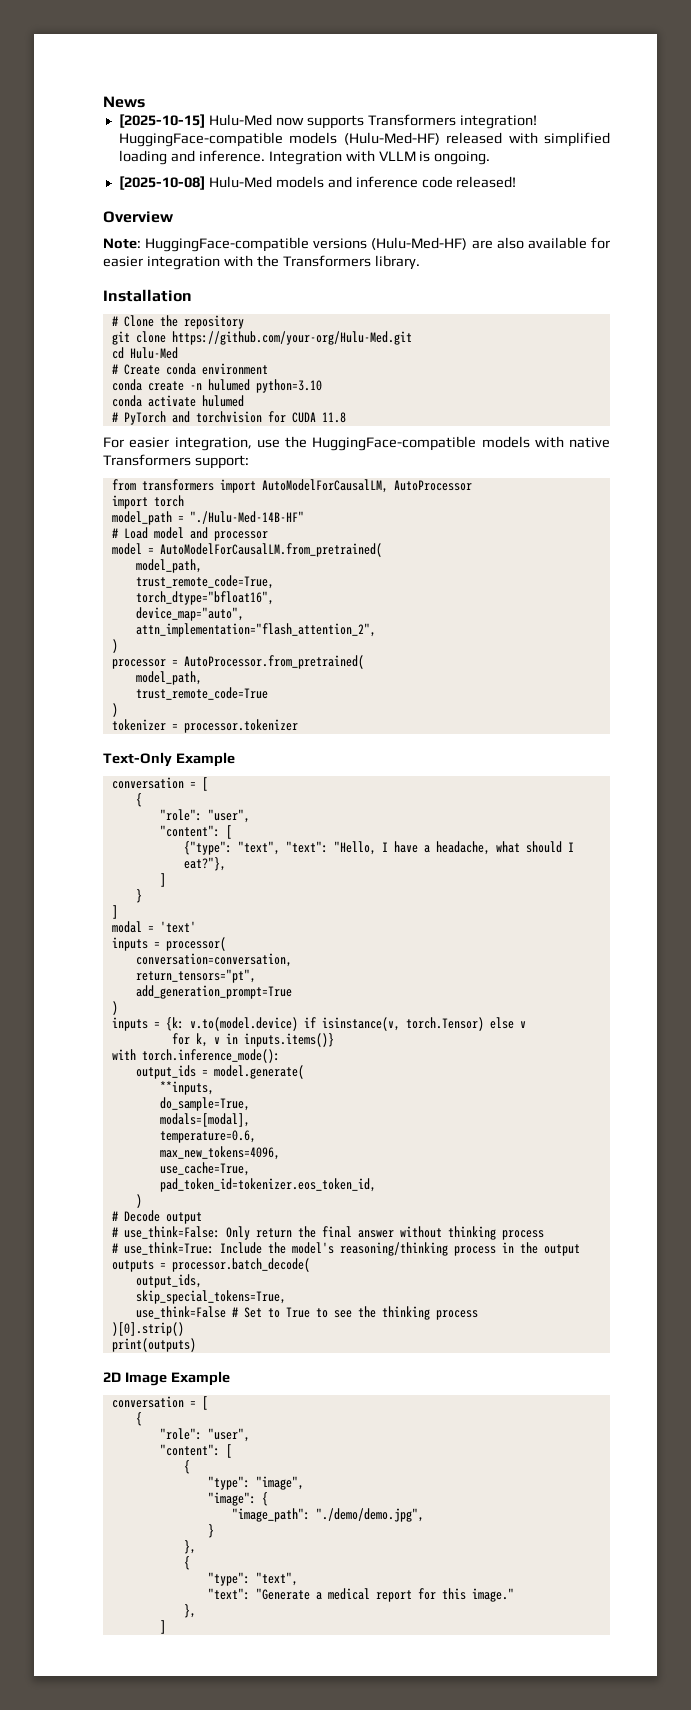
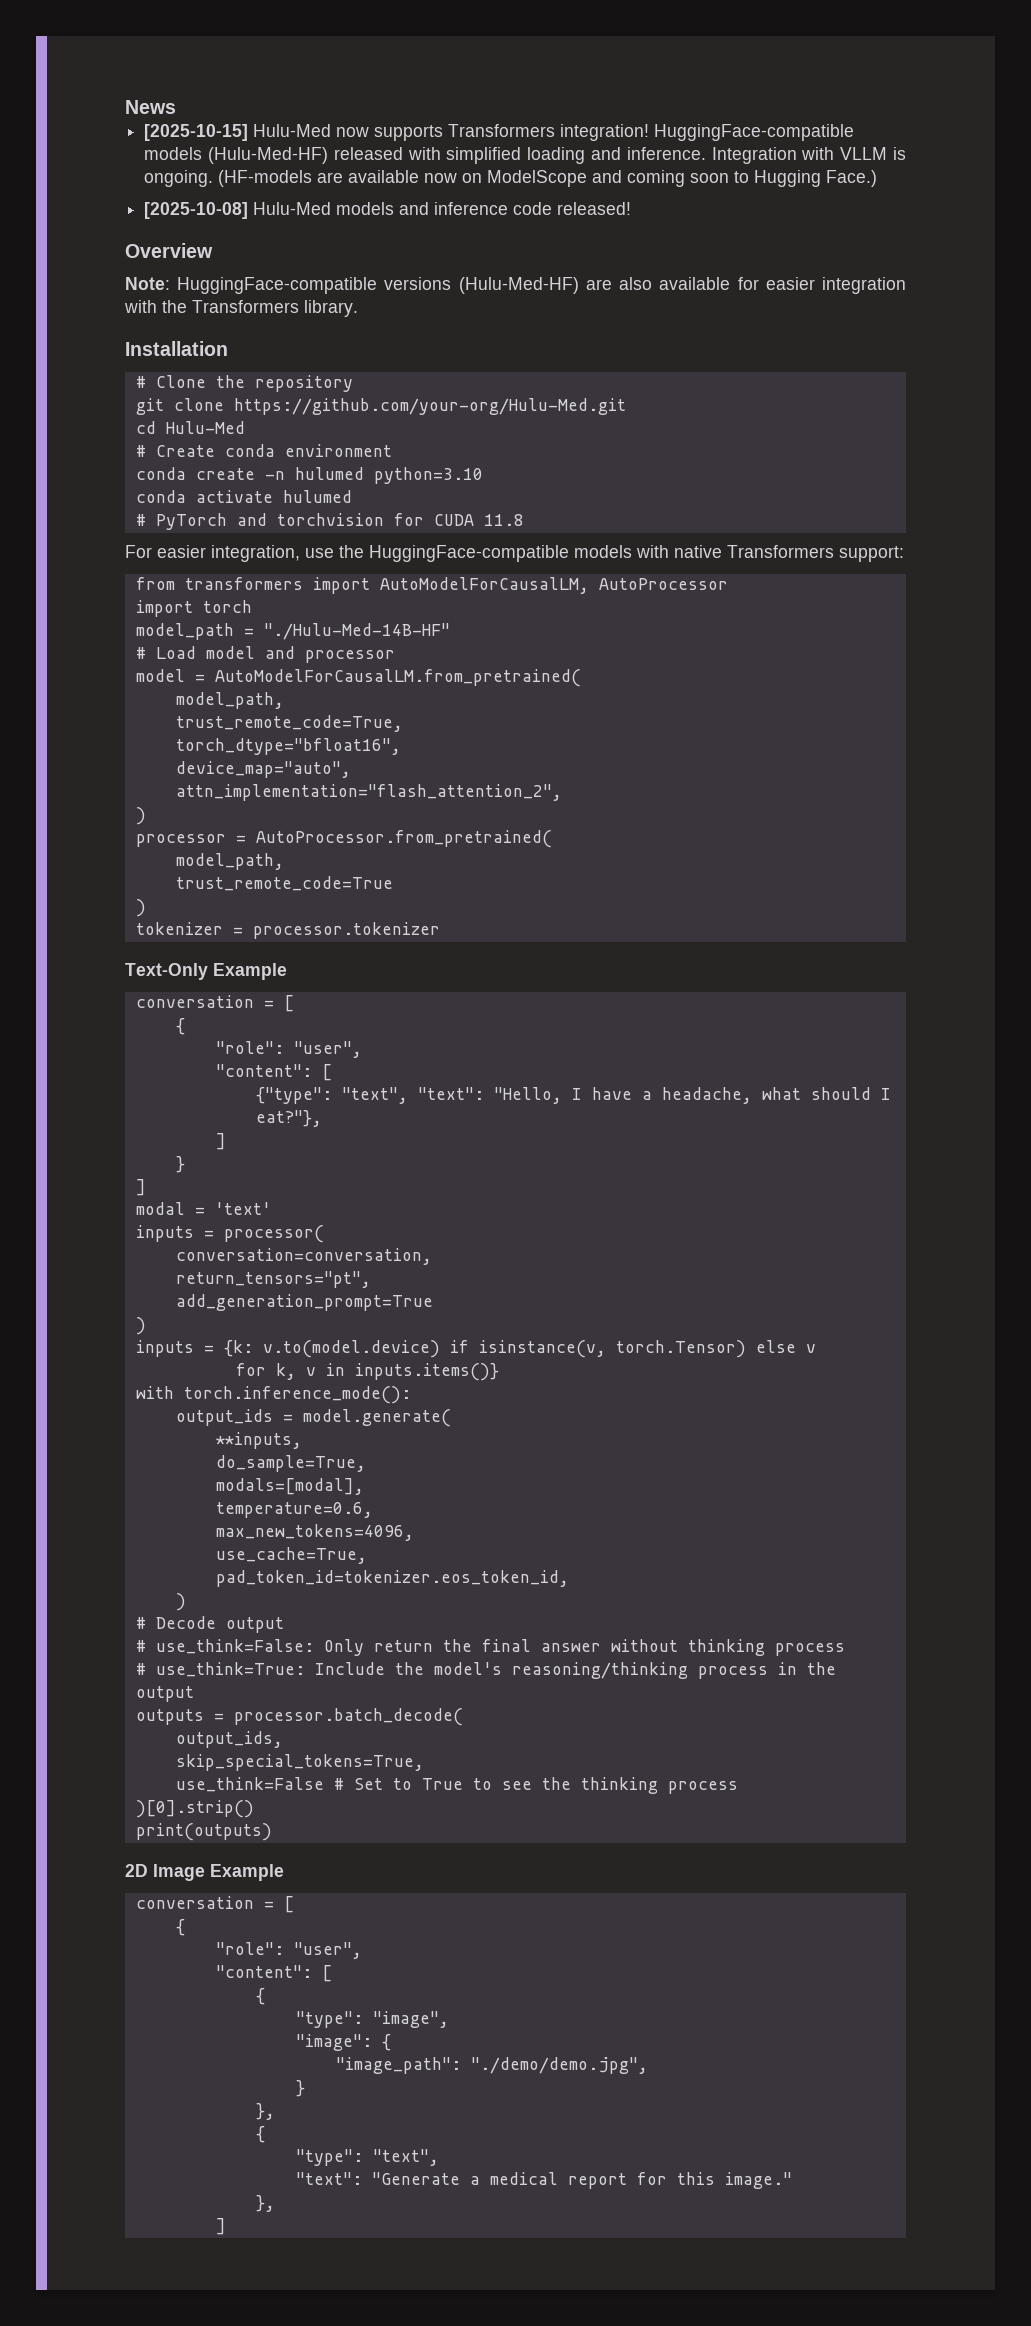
(491, 158) none -> [218,170,878,187] (HF-models are available now on ModelScope and coming soon to Hugging Face.)

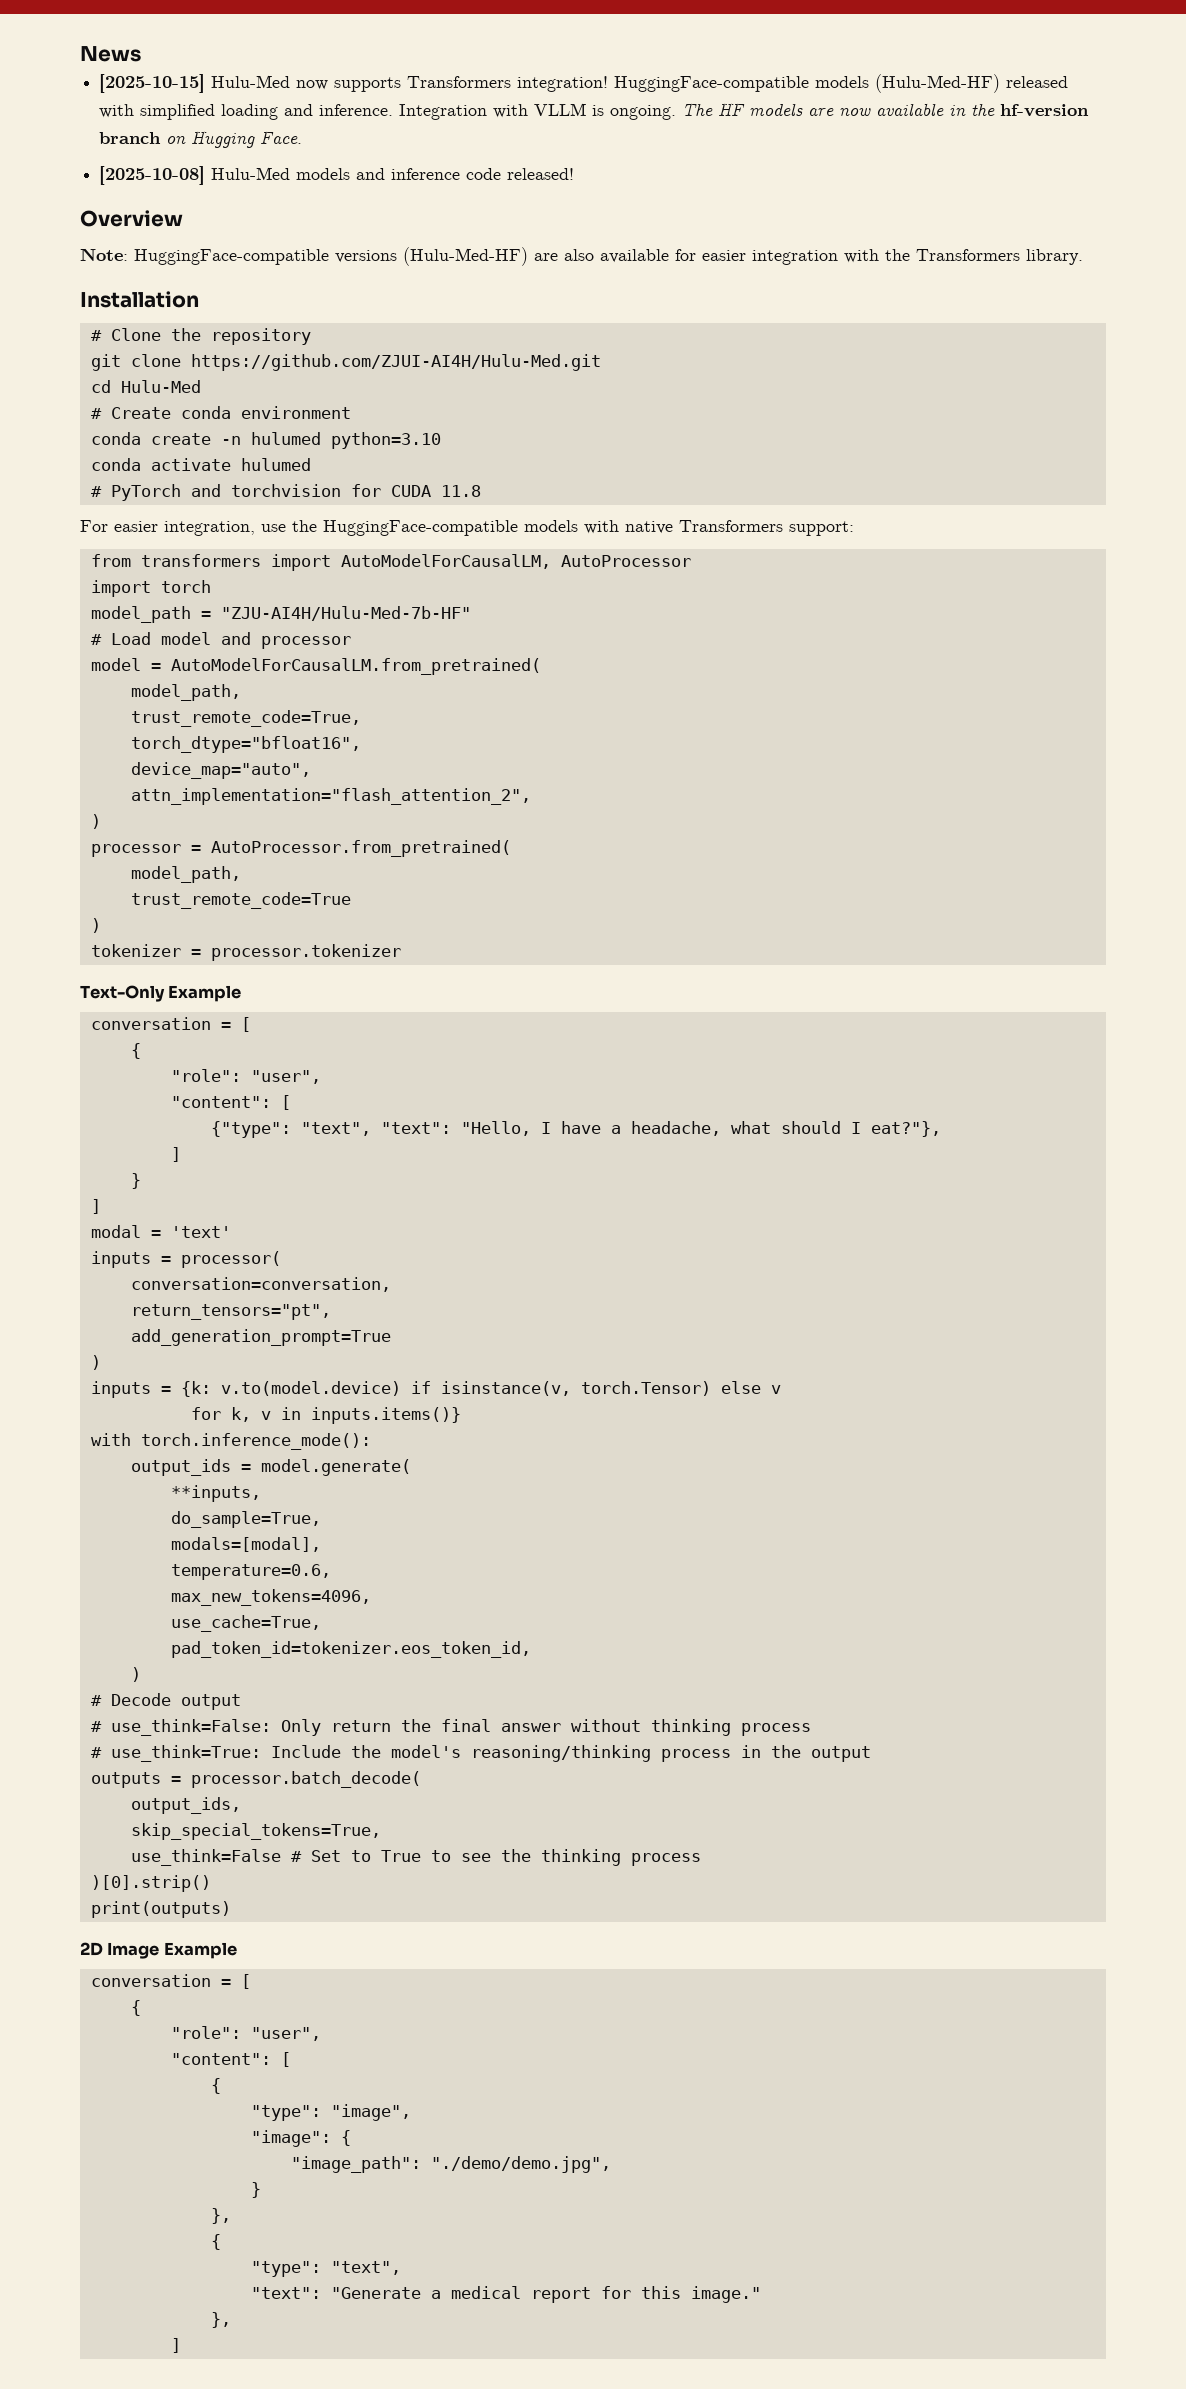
[218,170,878,187] (HF-models are available now on ModelScope and coming soon to Hugging Face.) -> [682,103,1090,117] [99,131,303,148] The HF models are now available in the hf-version branch on Hugging Face.
[233,398,626,415] https://github.com/your-org/Hulu-Med.git -> [190,354,601,371] https://github.com/ZJUI-AI4H/Hulu-Med.git
[263,623,450,640] "./Hulu-Med-14B-HF" -> [220,606,471,621] "ZJU-AI4H/Hulu-Med-7b-HF"

